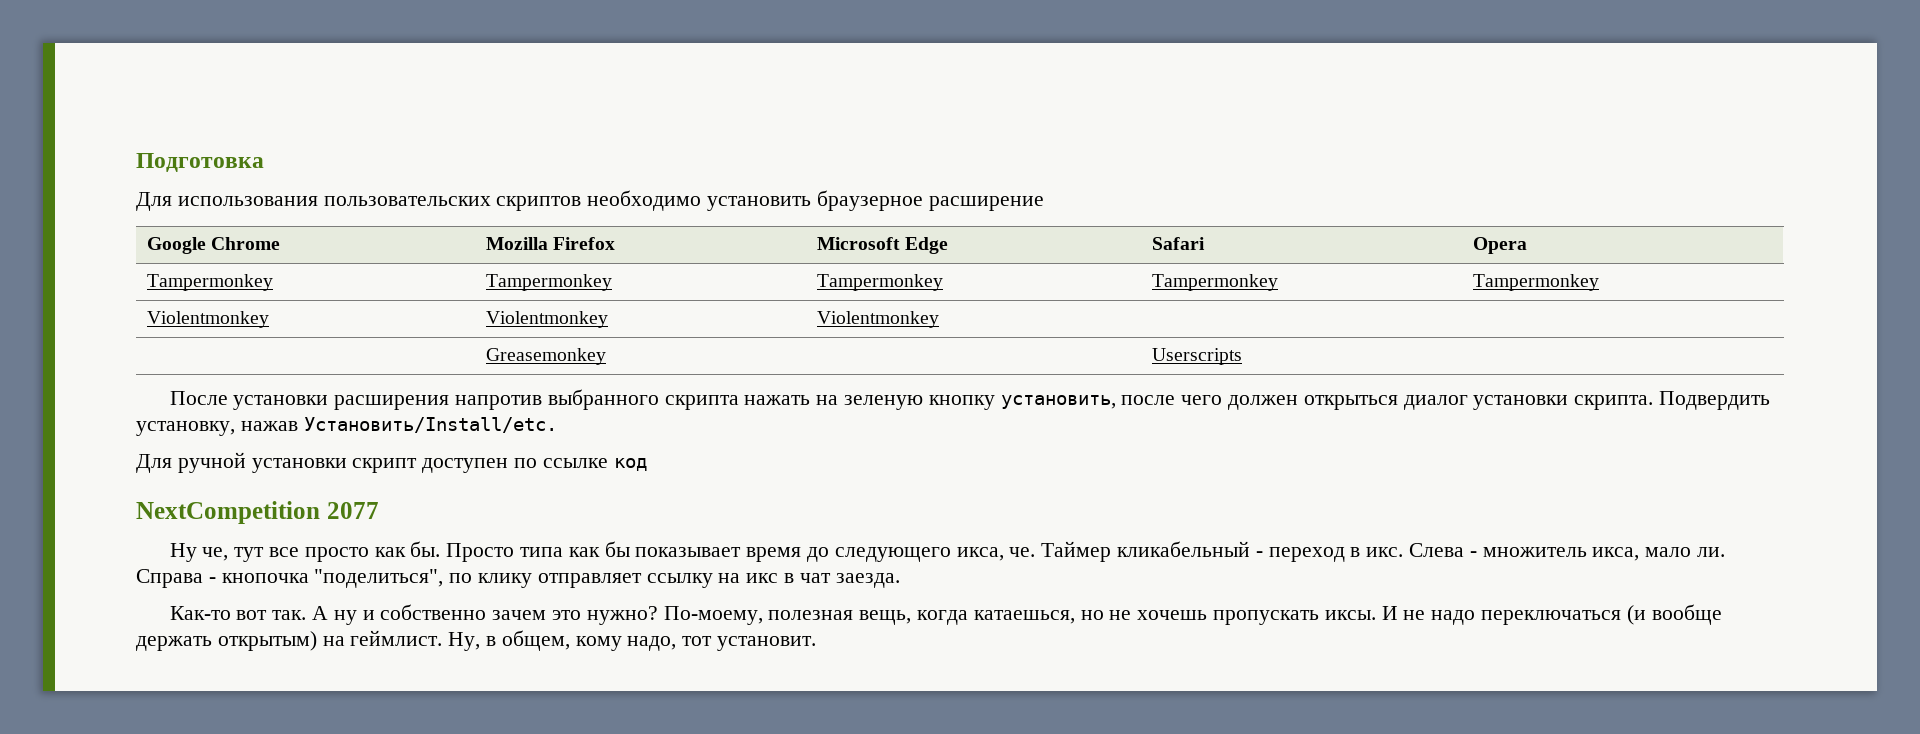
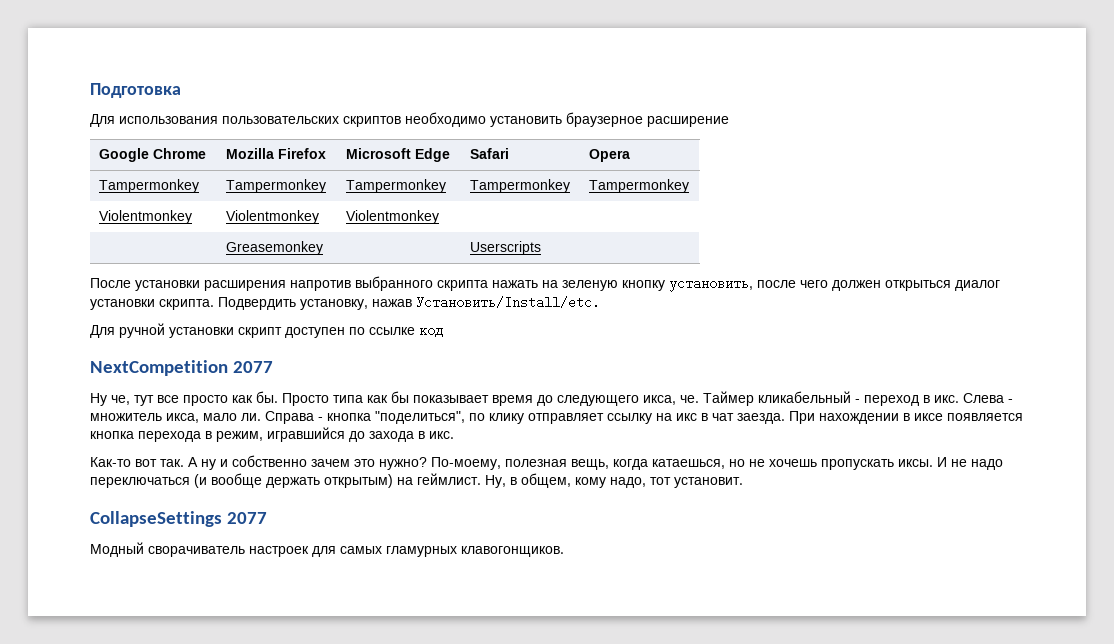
[221,573,309,583] кнопочка -> [327,413,371,421] кнопка
(900, 580) none -> [789,411,1023,424] [90,427,454,442] При нахождении в иксе появляется кнопка перехода в режим, игравшийся до захода в икс.
(817, 643) none -> [90,511,267,527] [90,542,564,557] // CollapseSettings 2077 // Модный сворачиватель настроек для самых гламурных клавогонщиков.

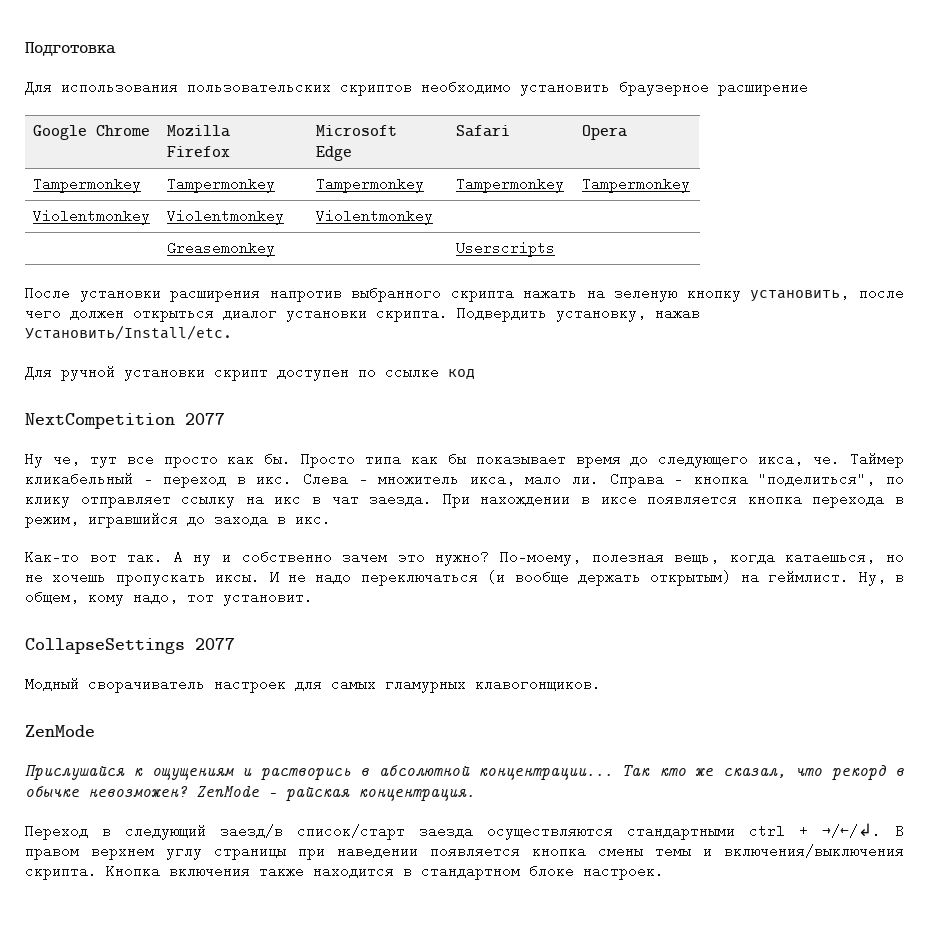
(564, 551) none -> [25,725,95,737] [25,765,905,780] [25,785,475,801] [25,822,904,840] [25,842,904,860] [25,862,664,880] // ZenMode // Прислушайся к ощущениям и растворись в абсолютной концентрации... Так кто же сказал, что рекорд в обычке невозможен? ZenMode - райская концентрация. // Переход в следующий заезд/в список/старт заезда осуществляются стандартными ctrl + →/←/↲. В правом верхнем углу страницы при наведении появляется кнопка смены темы и включения/выключения скрипта. Кнопка включения также находится в стандартном блоке настроек.

